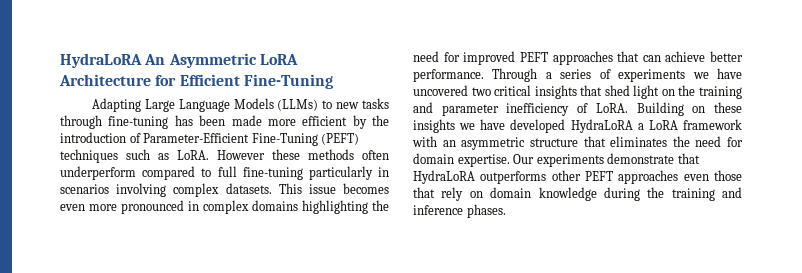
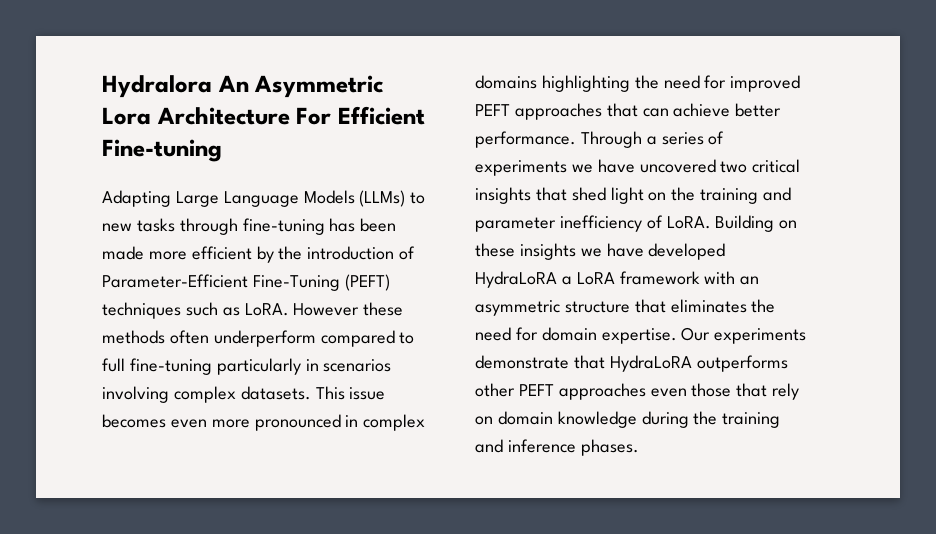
[60,53,142,68] HydraLoRA -> [102,75,212,98] Hydralora
[259,54,298,65] [59,74,333,89] LoRA Architecture for Efficient Fine-Tuning -> [102,106,425,125] [102,139,222,162] Lora Architecture For Efficient Fine-tuning

